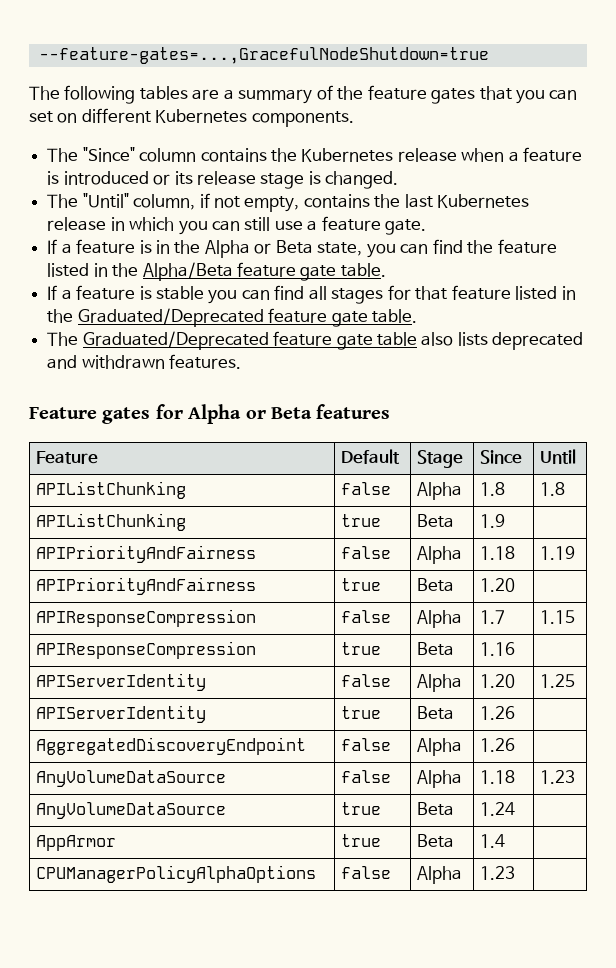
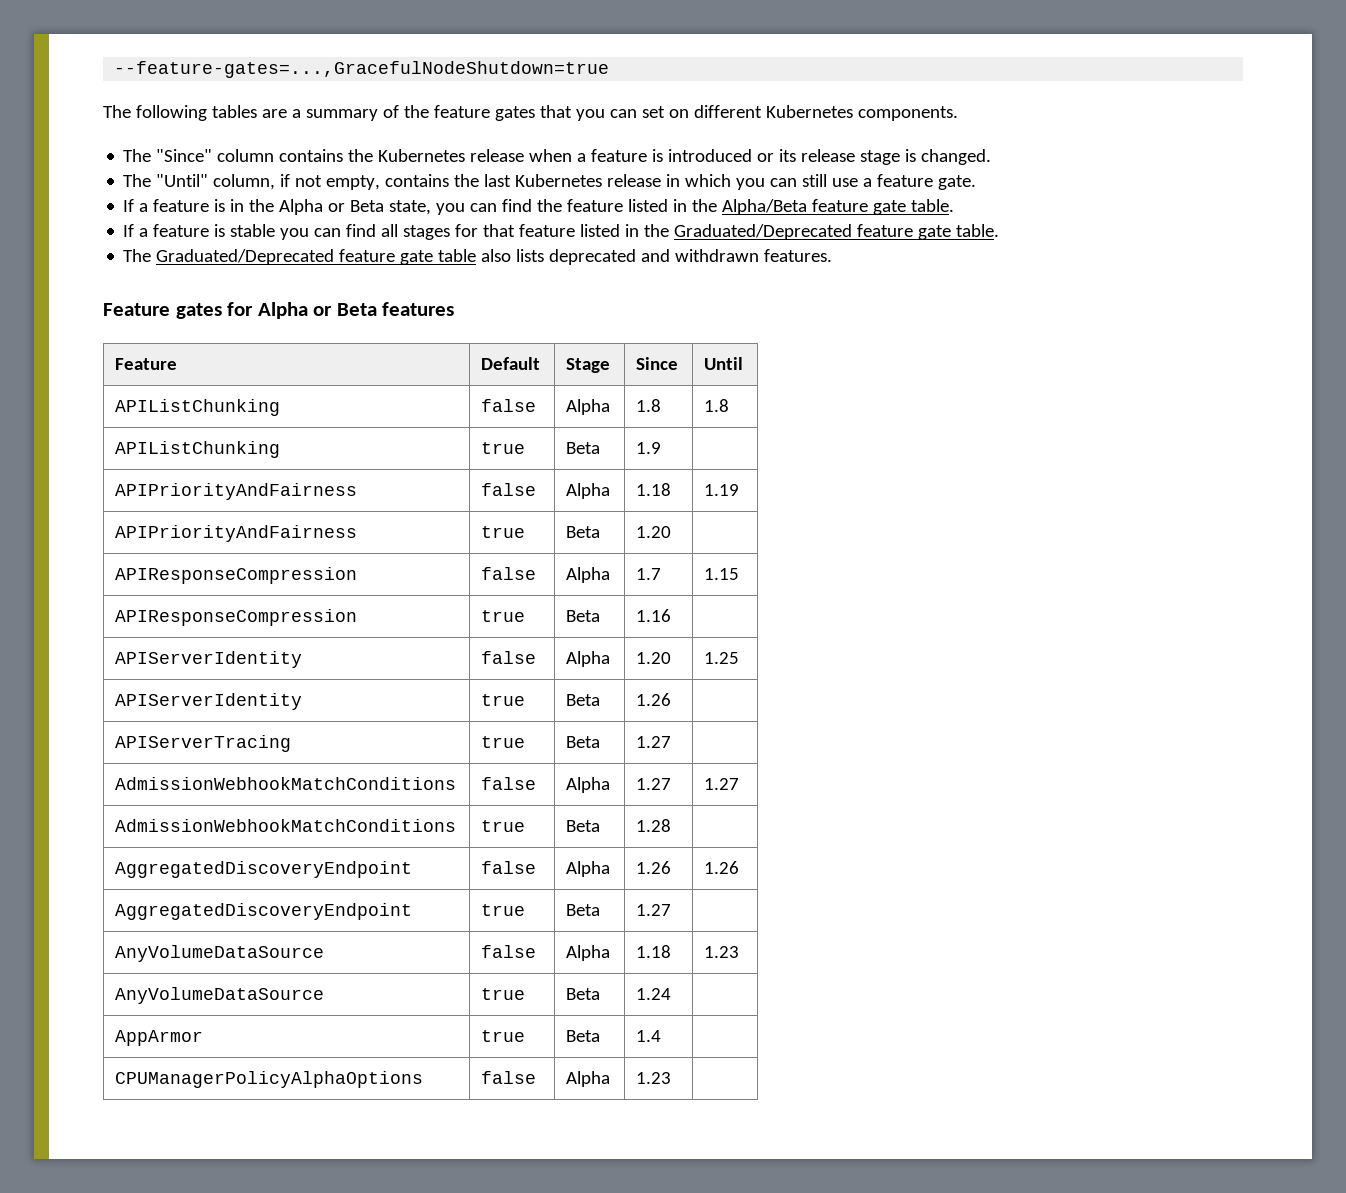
(516, 713) none -> [115,735,292,752] [481,736,526,748] [566,736,601,748] [636,736,672,748] [115,777,457,790] [481,777,537,790] [566,777,611,793] [636,778,672,790] [704,778,740,790] [115,819,457,832] [481,820,526,832] [566,820,601,832] [636,819,672,832] // APIServerTracing | true | Beta | 1.27 | // AdmissionWebhookMatchConditions | false | Alpha | 1.27 | 1.27 // AdmissionWebhookMatchConditions | true | Beta | 1.28 |
(516, 745) none -> [704,861,740,874] [115,903,413,920] [481,904,526,916] [566,904,601,916] [636,904,672,916] | 1.26 // AggregatedDiscoveryEndpoint | true | Beta | 1.27

